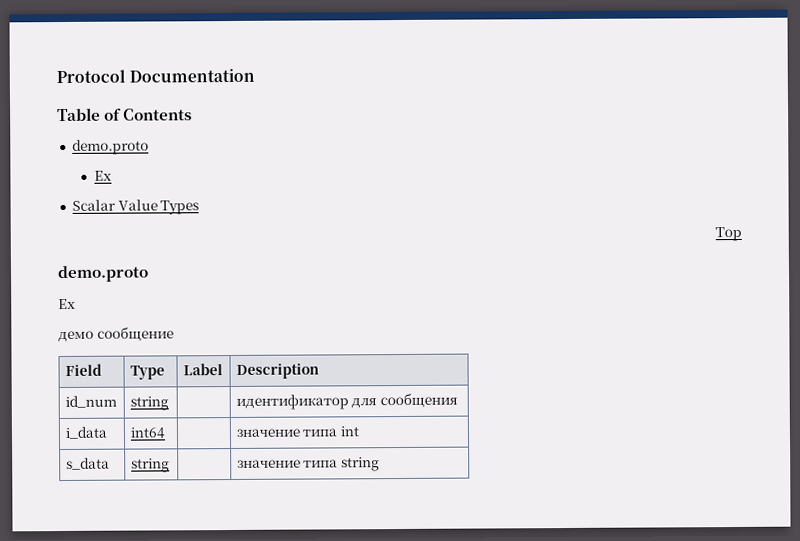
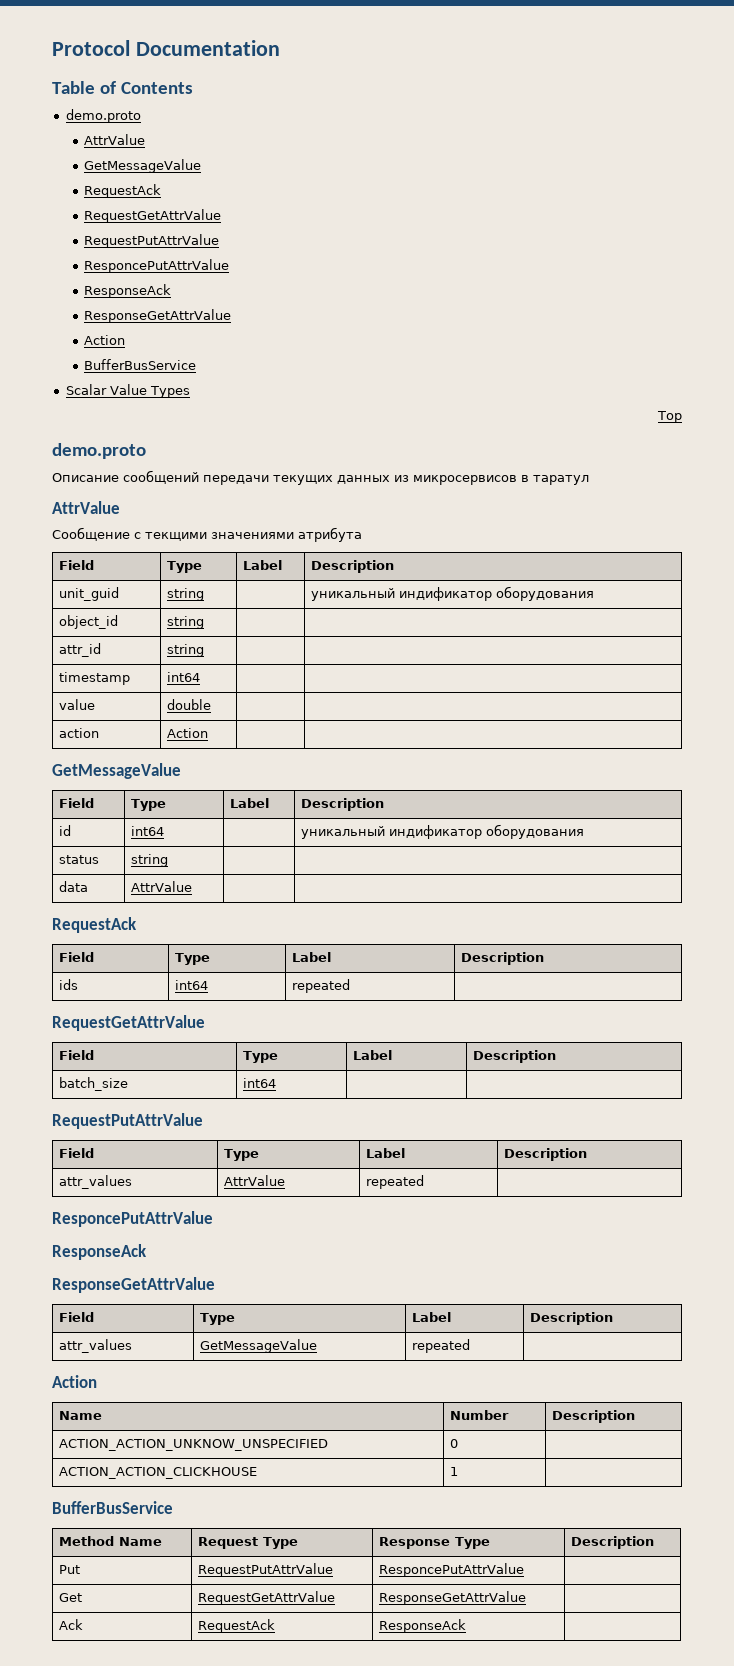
[93,170,112,181] Ex -> [84,134,146,145] [84,159,202,173] [84,184,162,198] [84,209,222,223] [84,234,220,248] [84,259,230,273] [84,284,172,298] [84,309,232,323] [84,335,126,345] [84,359,197,370] AttrValue // GetMessageValue // RequestAck // RequestGetAttrValue // RequestPutAttrValue // ResponcePutAttrValue // ResponseAck // ResponseGetAttrValue // Action // BufferBusService
[58,298,76,310] [58,326,174,343] [64,363,102,376] [129,365,165,380] [182,363,223,376] [235,363,319,379] [64,395,117,408] [129,396,169,411] [235,392,459,410] [64,426,107,439] [129,427,165,439] [235,426,360,437] [65,457,110,470] [130,458,170,473] [236,457,381,472] Ex // демо сообщение // Field | Type | Label | Description // id_num | string | | идентификатор для сообщения // i_data | int64 | | значение типа int // s_data | string | | значение типа string -> [52,470,589,485] [52,501,120,514] [52,527,362,542] [59,560,95,570] [167,561,203,573] [243,560,283,570] [311,560,395,573] [59,587,120,601] [167,588,205,601] [311,586,595,601] [59,615,119,629] [167,616,205,629] [59,643,102,657] [167,644,205,657] [59,672,131,685] [167,672,201,682] [59,699,96,710] [167,699,212,710] [59,728,100,738] [167,728,209,738] [52,763,181,779] [59,798,95,808] [131,799,167,811] [230,798,270,808] [301,798,385,811] [59,825,72,836] [131,826,165,836] [301,824,585,839] [59,855,100,864] [131,854,169,867] [59,881,89,892] [131,881,193,892] [52,917,137,933] [59,952,95,962] [175,953,211,965] [292,952,332,962] [461,952,545,965] [59,979,79,990] [175,980,209,990] [292,979,351,993] [52,1015,205,1031] [59,1050,95,1060] [243,1051,279,1063] [353,1050,393,1060] [473,1050,557,1063] [59,1077,129,1091] [243,1078,277,1088] [52,1113,203,1129] [59,1148,95,1158] [224,1149,260,1161] [366,1148,406,1158] [504,1148,588,1161] [59,1175,133,1189] [224,1175,286,1186] [366,1175,425,1189] [52,1211,213,1227] [52,1244,147,1260] [52,1277,215,1293] [59,1312,95,1322] [200,1313,236,1325] [412,1312,452,1322] [530,1312,614,1325] [59,1339,133,1353] [200,1339,318,1353] [412,1339,471,1353] [52,1375,97,1388] [59,1411,103,1420] [450,1410,510,1420] [552,1410,636,1423] [59,1439,329,1451] [450,1439,459,1448] [59,1467,258,1479] [450,1467,459,1476] [52,1501,173,1514] [59,1536,163,1546] [198,1537,299,1549] [379,1537,491,1549] [571,1536,655,1549] [59,1565,81,1574] [198,1563,334,1577] [379,1563,525,1577] [59,1593,83,1602] [198,1591,336,1605] [379,1591,527,1605] [59,1619,84,1630] [198,1619,276,1633] [379,1619,467,1633] Описание сообщений передачи текущих данных из микросервисов в таратул // AttrValue // Сообщение с текщими значениями атрибута // Field | Type | Label | Description // unit_guid | string | | уникальный индификатор оборудования // object_id | string | | // attr_id | string | | // timestamp | int64 | | // value | double | | // action | Action | | // GetMessageValue // Field | Type | Label | Description // id | int64 | | уникальный индификатор оборудования // status | string | | // data | AttrValue | | // RequestAck // Field | Type | Label | Description // ids | int64 | repeated | // RequestGetAttrValue // Field | Type | Label | Description // batch_size | int64 | | // RequestPutAttrValue // Field | Type | Label | Description // attr_values | AttrValue | repeated | // ResponcePutAttrValue // ResponseAck // ResponseGetAttrValue // Field | Type | Label | Description // attr_values | GetMessageValue | repeated | // Action // Name | Number | Description // ACTION_ACTION_UNKNOW_UNSPECIFIED | 0 | // ACTION_ACTION_CLICKHOUSE | 1 | // BufferBusService // Method Name | Request Type | Response Type | Description // Put | RequestPutAttrValue | ResponcePutAttrValue | // Get | RequestGetAttrValue | ResponseGetAttrValue | // Ack | RequestAck | ResponseAck |

